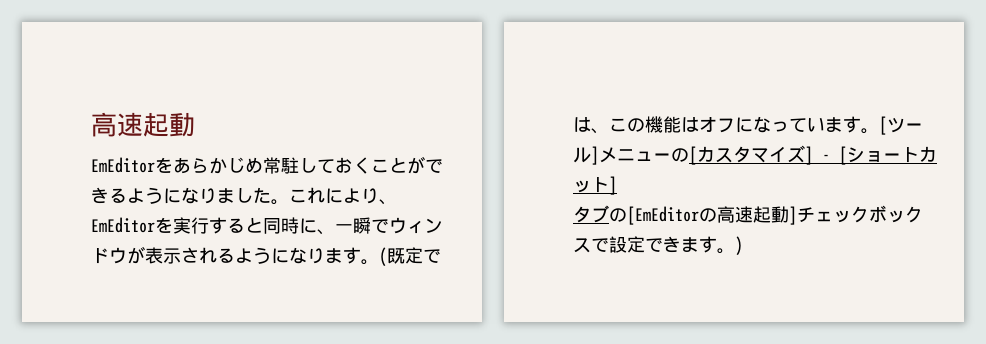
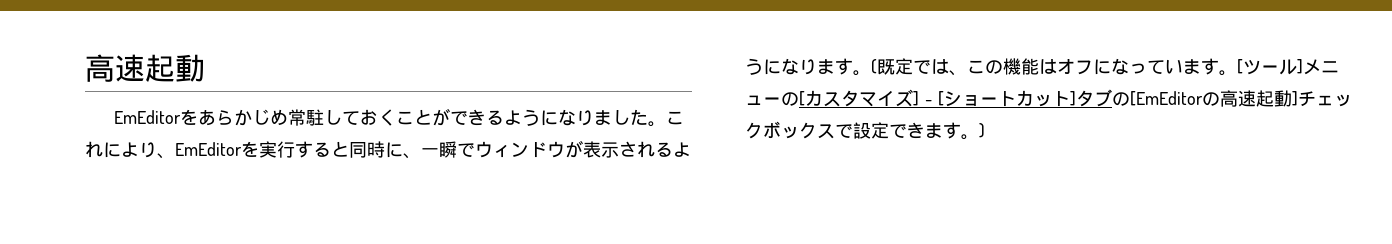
(617, 185) // -> (1076, 98) none

